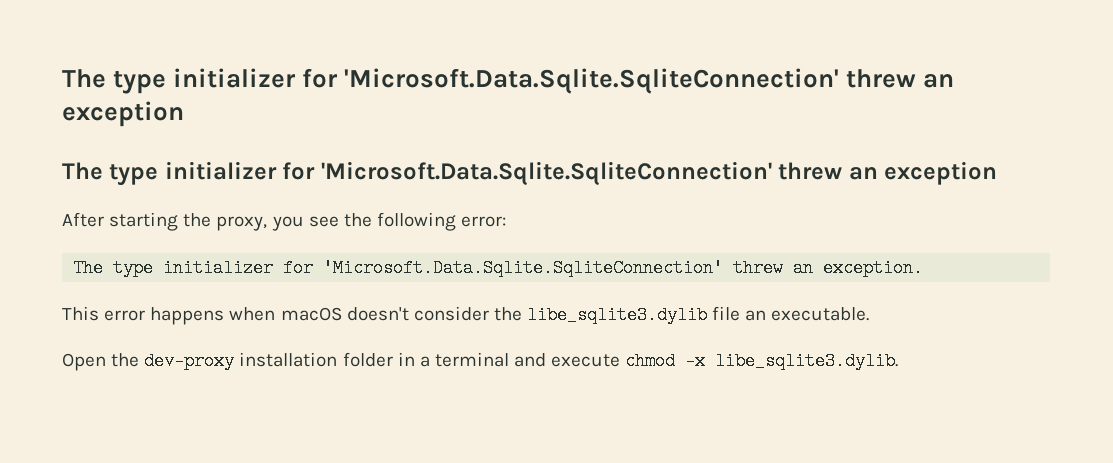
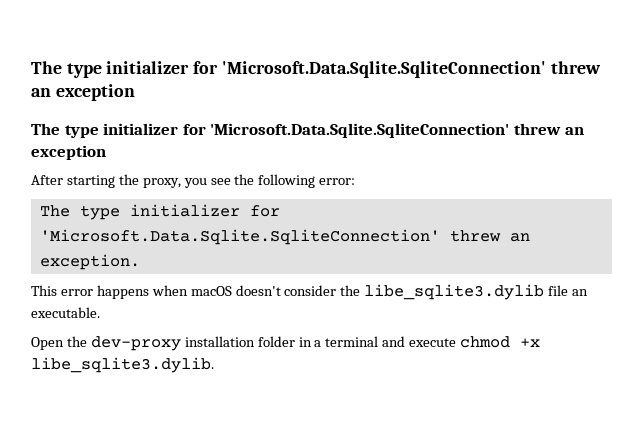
[685,352,706,370] -x -> [520,338,541,347] +x

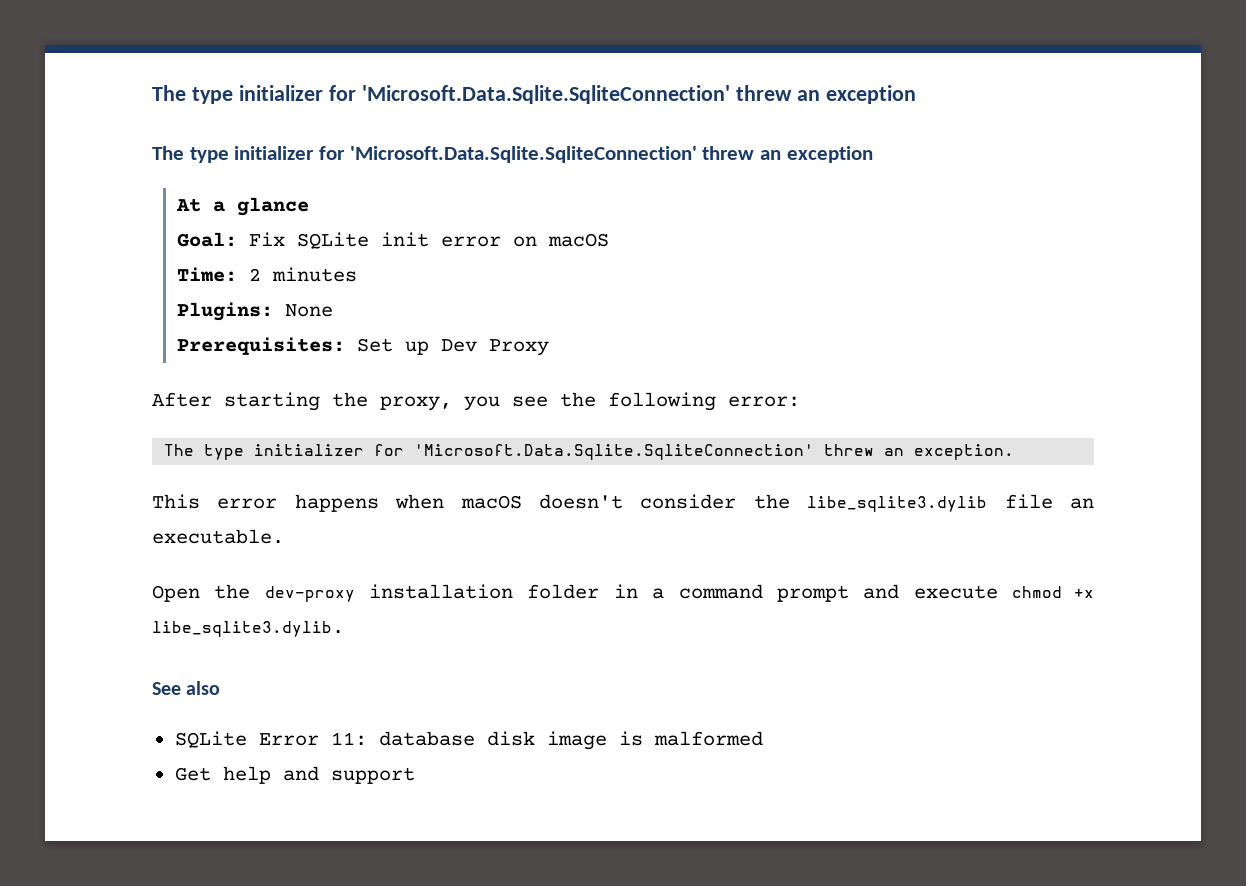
(106, 152) none -> [176,197,310,216] [177,232,610,249] [177,267,358,282] [177,302,334,321] [177,337,550,356] // At a glance // Goal: Fix SQLite init error on macOS // Time: 2 minutes // Plugins: None // Prerequisites: Set up Dev Proxy
[325,336,379,347] terminal -> [678,584,849,602] command prompt
(214, 365) none -> [152,681,221,695] [174,731,763,750] [174,766,415,784] // See also // SQLite Error 11: database disk image is malformed // Get help and support

